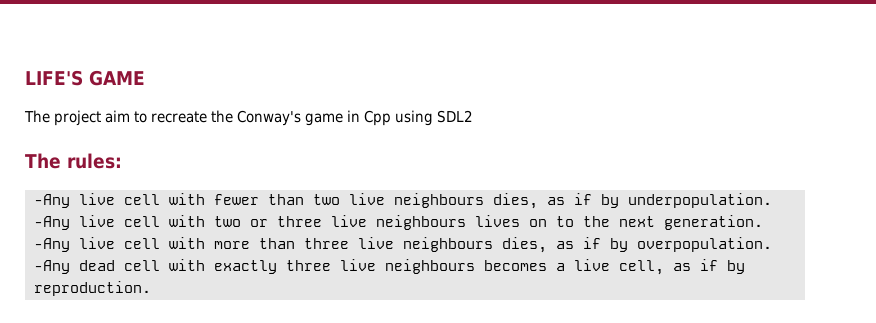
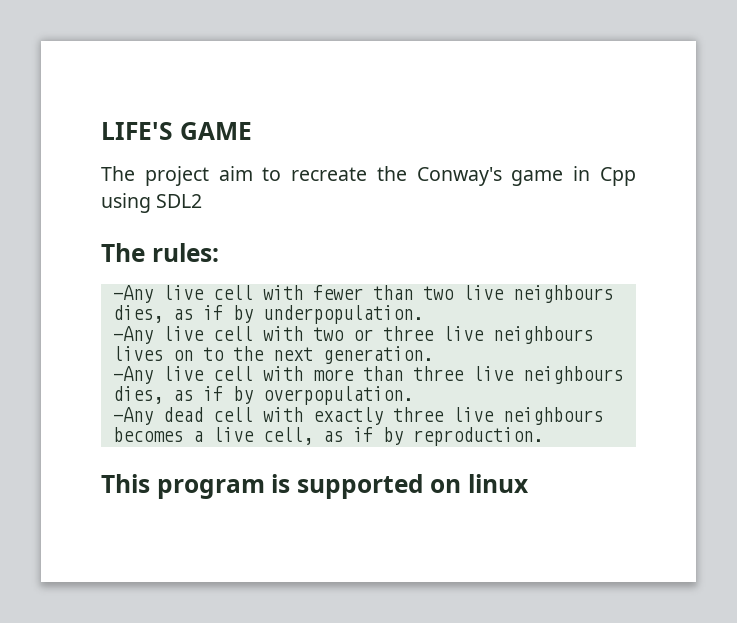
(151, 288) none -> [101,474,530,499] // This program is supported on linux

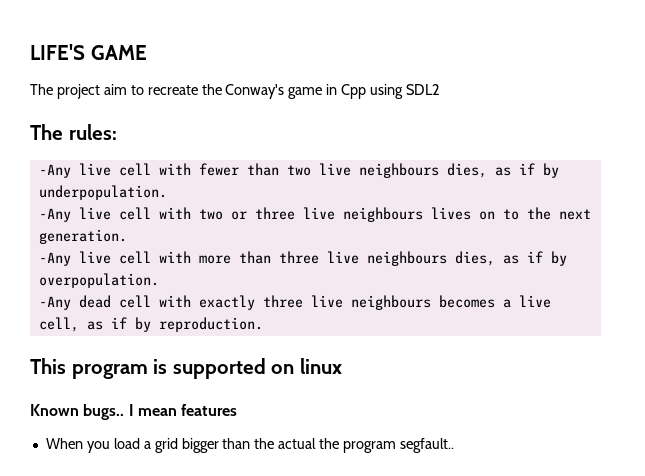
(530, 483) none -> [30,404,238,420] [45,438,455,453] // Known bugs.. I mean features // When you load a grid bigger than the actual the program segfault..

